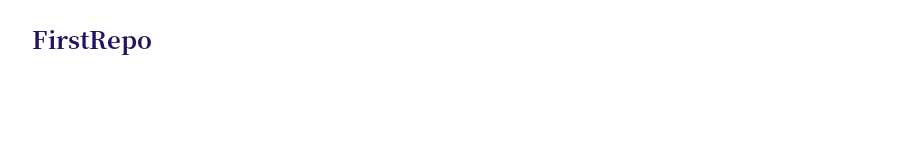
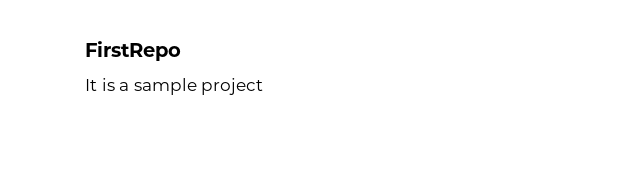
(152, 42) none -> [85,78,264,95] // It is a sample project

